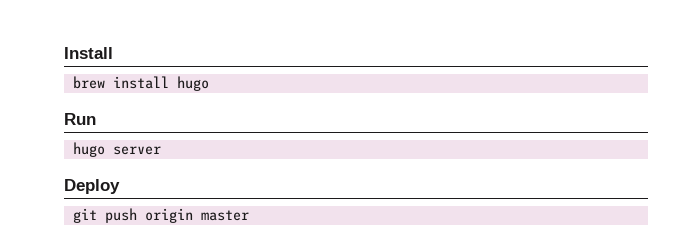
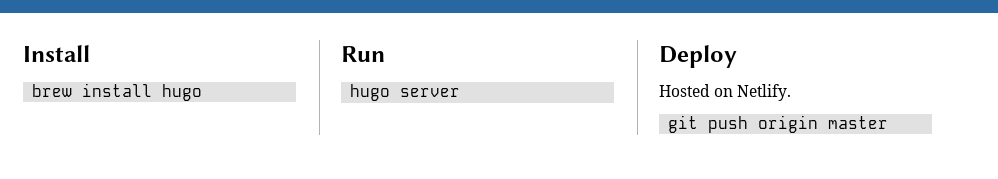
(120, 186) none -> [659,84,792,101] // Hosted on Netlify.

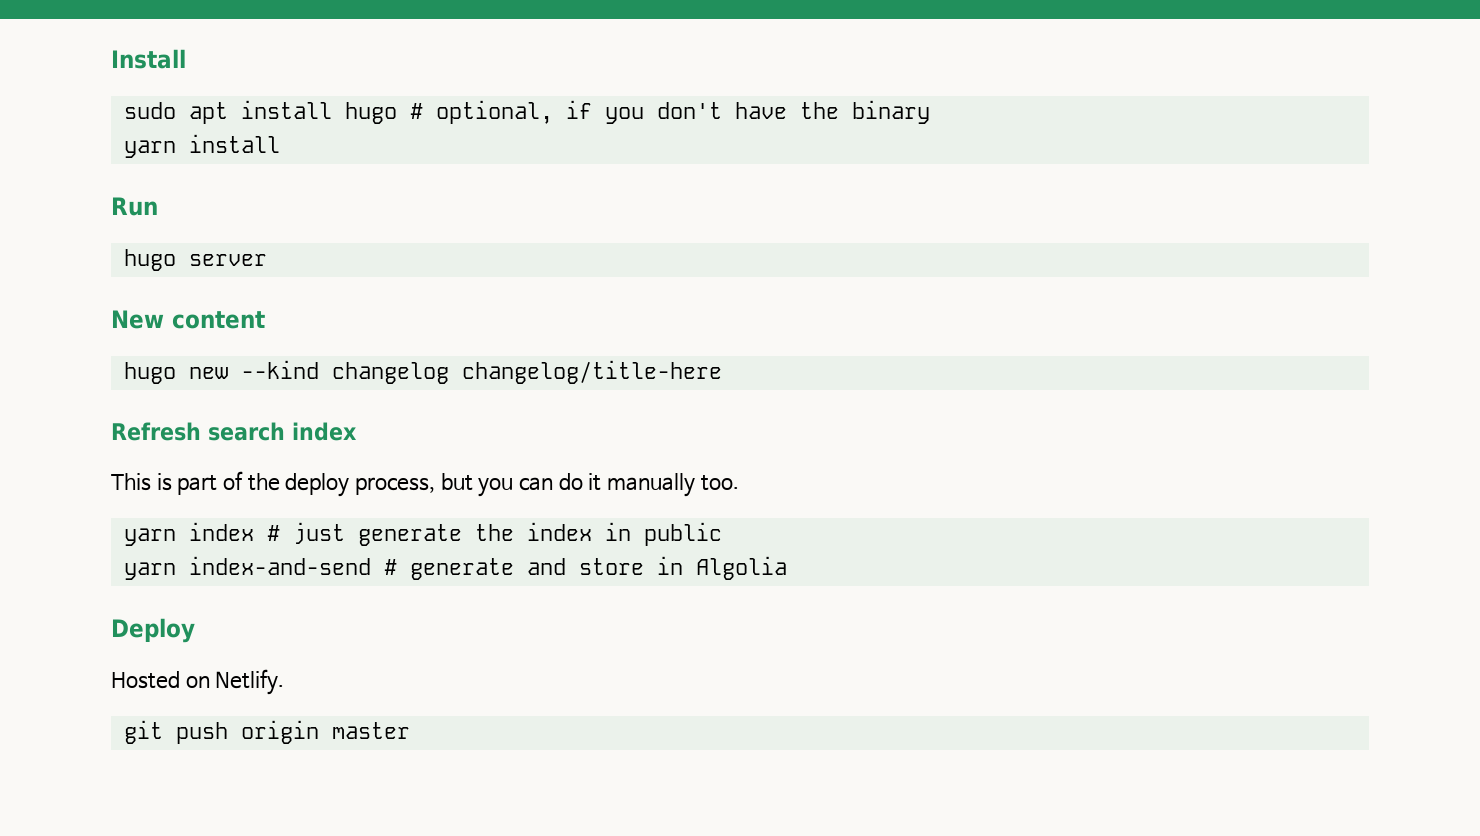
[32,84,73,97] brew -> [123,102,228,124] sudo apt
[341,46,385,62] [350,84,461,101] // Run // hugo server -> [409,100,930,124] [123,134,280,158] [111,197,158,216] [123,249,267,271] [111,310,265,329] [123,360,722,384] [111,422,357,441] [111,471,739,497] [123,522,722,546] [123,556,787,580] # optional, if you don't have the binary // yarn install // Run // hugo server // New content // hugo new --kind changelog changelog/title-here // Refresh search index // This is part of the deploy process, but you can do it manually too. // yarn index # just generate the index in public // yarn index-and-send # generate and store in Algolia

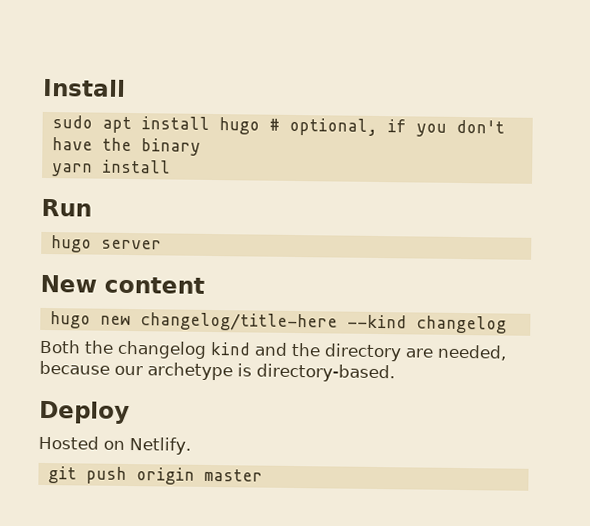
(228, 373) none -> [139,312,338,332] changelog/title-here
[461,360,722,384] [111,422,357,441] [111,471,739,497] [123,522,722,546] [123,556,787,580] changelog/title-here // Refresh search index // This is part of the deploy process, but you can do it manually too. // yarn index # just generate the index in public // yarn index-and-send # generate and store in Algolia -> [39,339,507,362] [39,360,395,383] // Both the changelog kind and the directory are needed, because our archetype is directory-based.

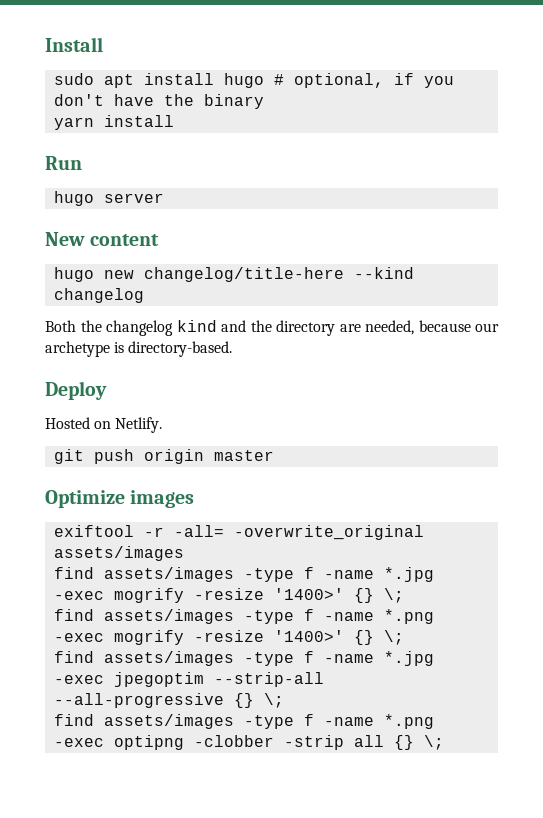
(263, 475) none -> [45,490,195,508] [54,525,425,540] [54,546,185,561] [54,567,435,582] [54,588,405,603] [54,609,435,624] [54,630,405,645] [54,651,435,666] [54,672,325,687] [54,693,285,708] [54,714,435,729] [54,735,445,750] // Optimize images // exiftool -r -all= -overwrite_original assets/images // find assets/images -type f -name *.jpg -exec mogrify -resize '1400>' {} \; // find assets/images -type f -name *.png -exec mogrify -resize '1400>' {} \; // find assets/images -type f -name *.jpg -exec jpegoptim --strip-all --all-progressive {} \; // find assets/images -type f -name *.png -exec optipng -clobber -strip all {} \;

